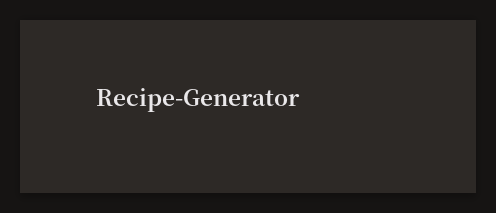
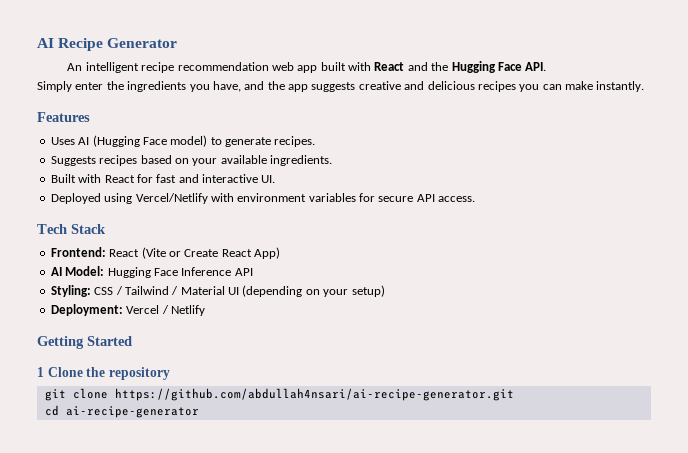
[96,88,300,112] Recipe-Generator -> [37,38,178,51] [67,61,547,73] [37,81,645,92] [37,112,90,122] [50,135,316,147] [50,155,332,166] [50,174,276,183] [50,193,476,204] [37,224,106,234] [50,247,280,259] [50,266,253,278] [50,285,385,297] [50,304,205,316] [37,336,132,349] [37,367,170,380] [44,388,514,401] [44,405,199,418] AI Recipe Generator // An intelligent recipe recommendation web app built with React and the Hugging Face API. // Simply enter the ingredients you have, and the app suggests creative and delicious recipes you can make instantly. // Features // Uses AI (Hugging Face model) to generate recipes. // Suggests recipes based on your available ingredients. // Built with React for fast and interactive UI. // Deployed using Vercel/Netlify with environment variables for secure API access. // Tech Stack // Frontend: React (Vite or Create React App) // AI Model: Hugging Face Inference API // Styling: CSS / Tailwind / Material UI (depending on your setup) // Deployment: Vercel / Netlify // Getting Started // 1 Clone the repository // git clone https://github.com/abdullah4nsari/ai-recipe-generator.git // cd ai-recipe-generator

